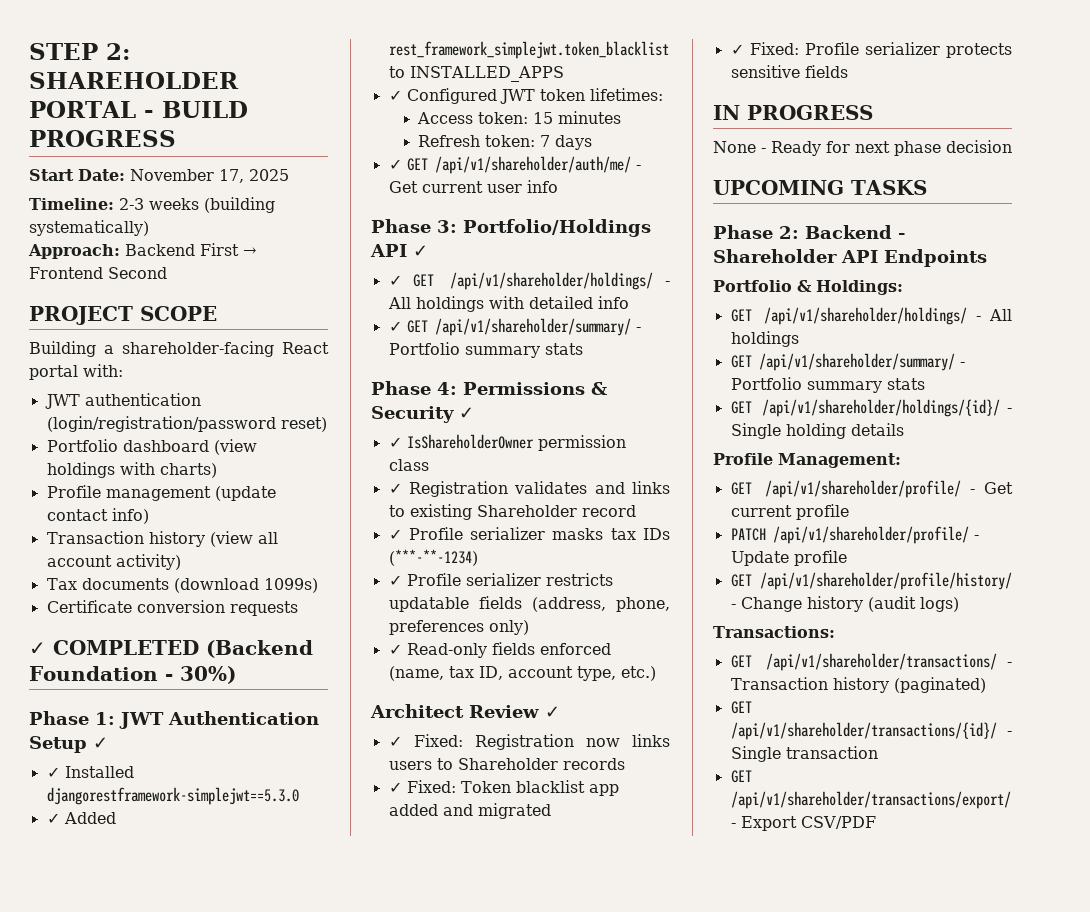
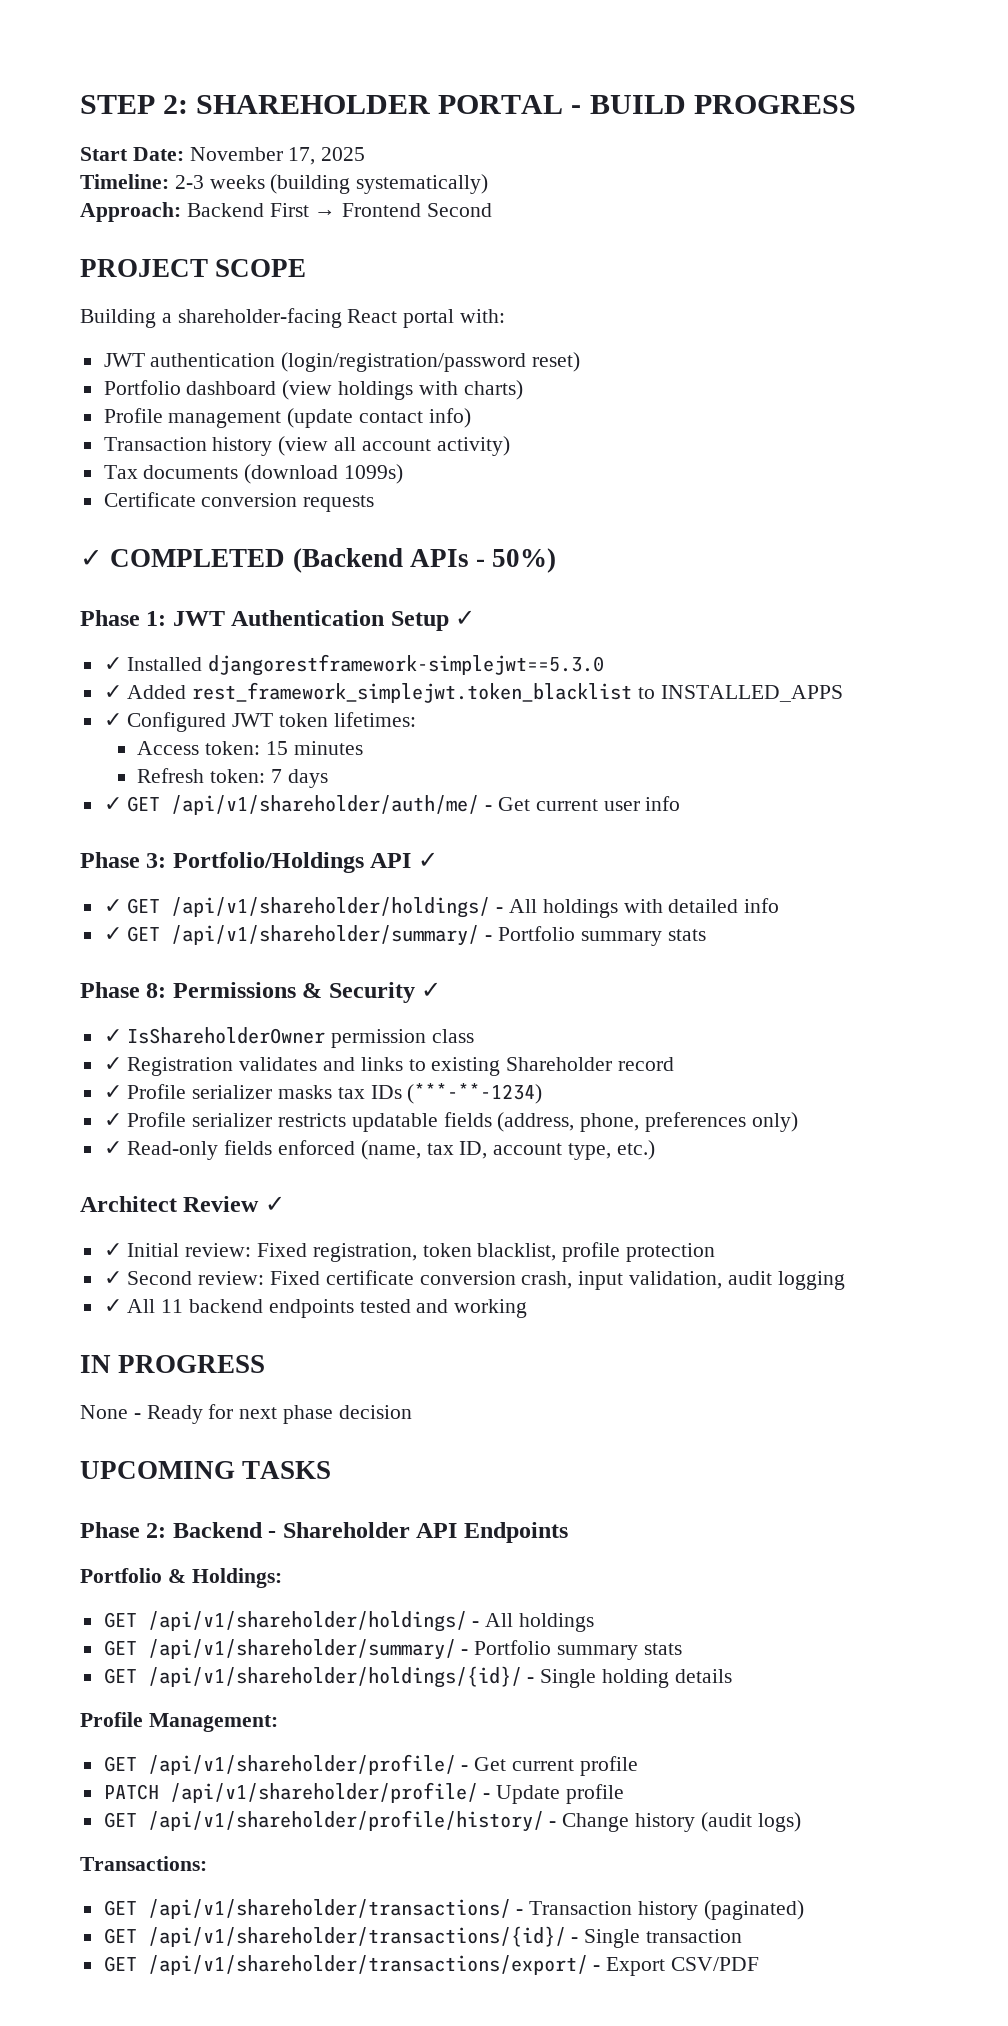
[29,666,236,684] Foundation - 30%) -> [409,548,557,573] APIs - 50%)
[437,382,457,395] 4: -> [146,983,167,998] 8:
[413,734,670,750] [388,758,625,770] [388,780,619,796] [388,803,551,819] [730,42,1012,58] [730,65,848,78] Fixed: Registration now links users to Shareholder records // ✓ Fixed: Token blacklist app added and migrated // ✓ Fixed: Profile serializer protects sensitive fields -> [127,1242,716,1262] [103,1270,845,1290] [103,1299,528,1318] Initial review: Fixed registration, token blacklist, profile protection // ✓ Second review: Fixed certificate conversion crash, input validation, audit logging // ✓ All 11 backend endpoints tested and working

